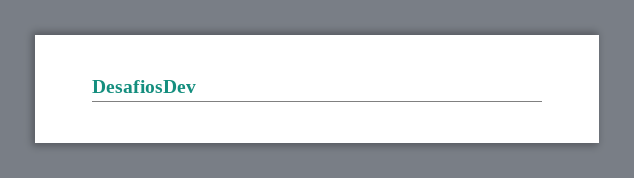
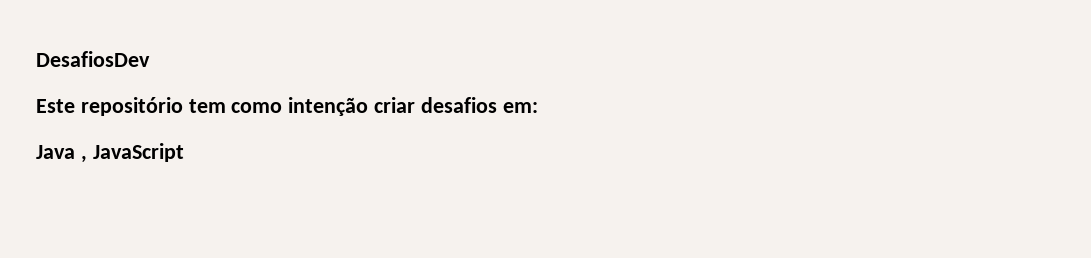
(196, 86) none -> [36,97,538,116] [36,143,184,163] // Este repositório tem como intenção criar desafios em: // Java , JavaScript

